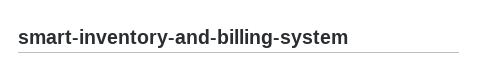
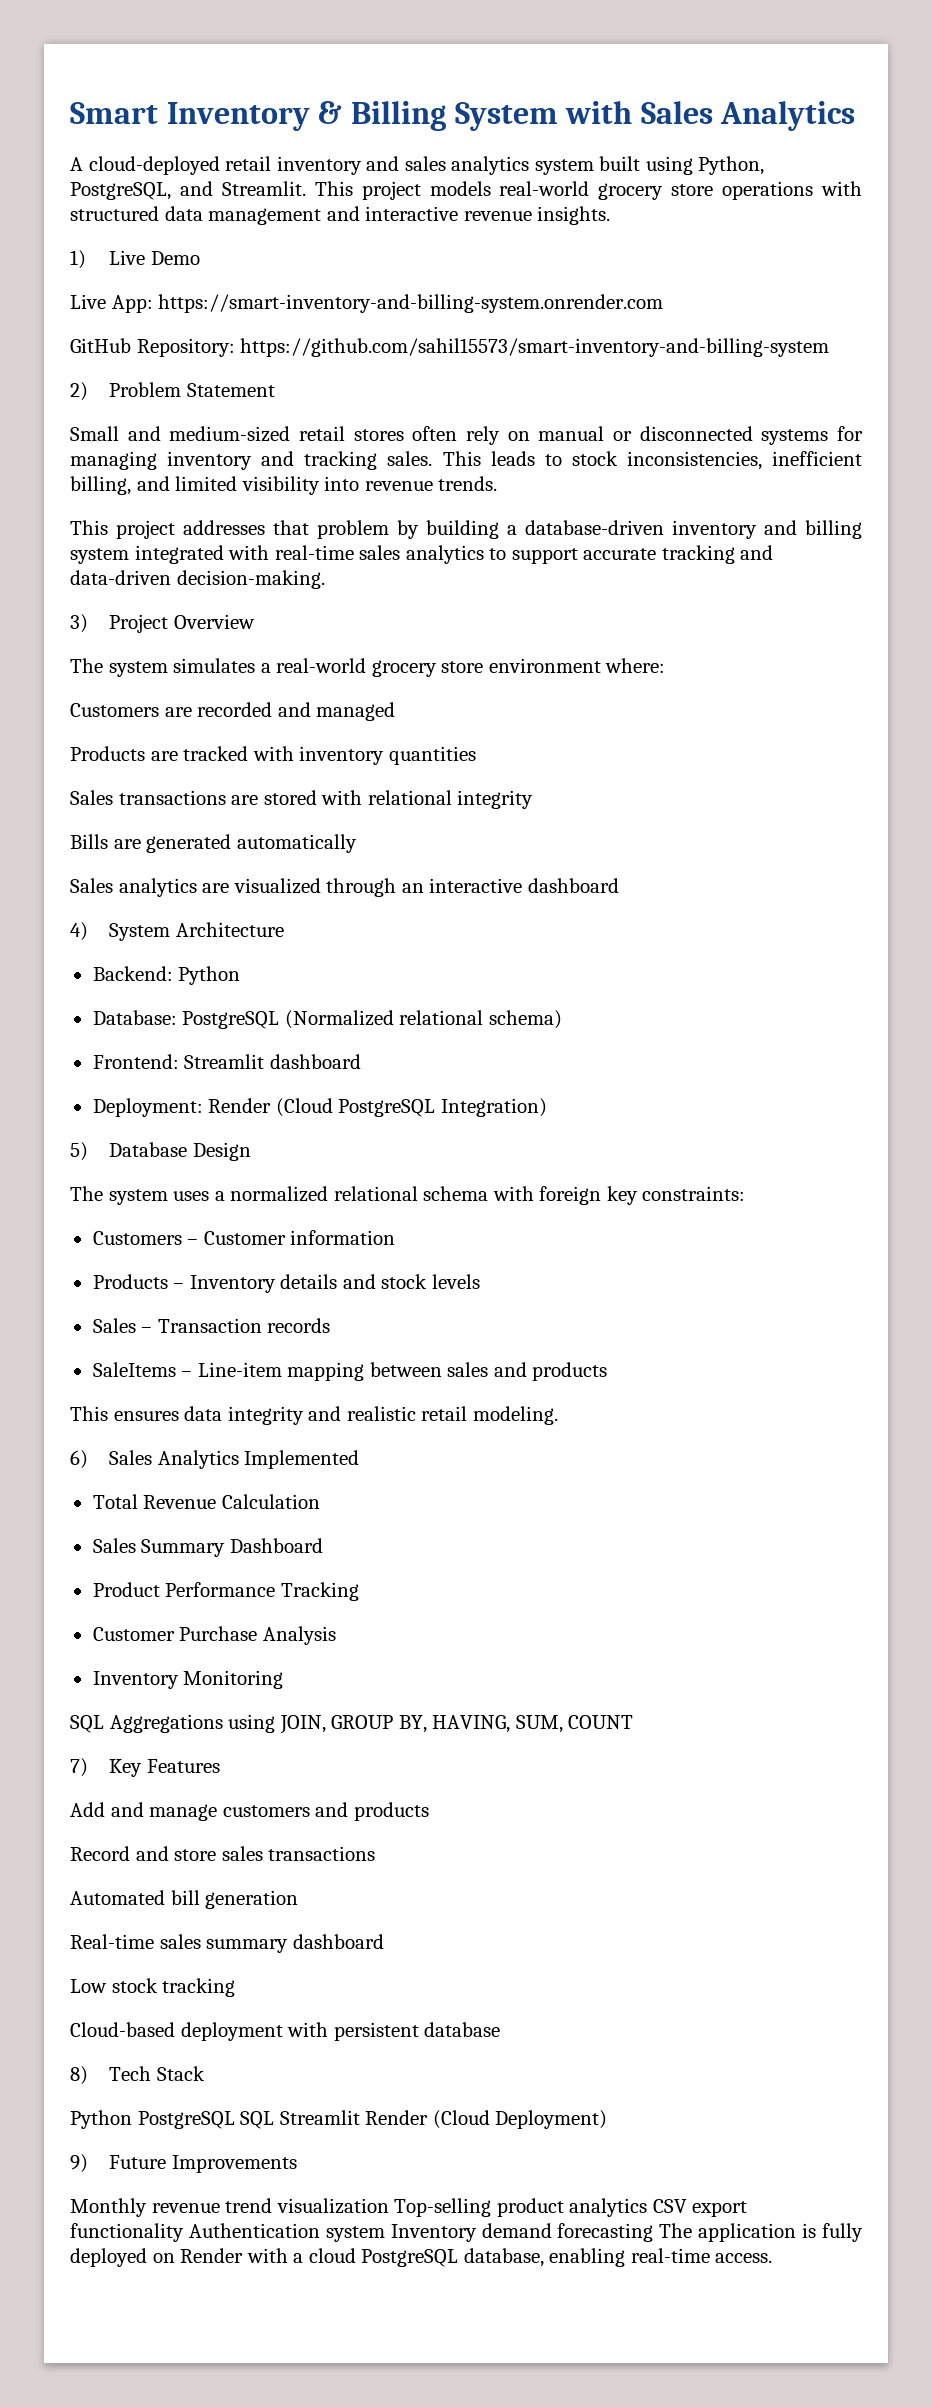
[18,29,348,48] smart-inventory-and-billing-system -> [70,101,856,131] [70,156,765,175] [70,181,862,200] [70,206,611,225] [70,250,200,269] [70,294,664,313] [70,338,830,357] [70,382,275,401] [70,426,863,445] [70,451,863,470] [70,476,498,495] [70,520,862,539] [70,545,774,564] [70,570,325,589] [70,614,255,633] [70,658,666,677] [70,702,396,721] [70,746,476,765] [70,790,534,809] [70,834,357,853] [70,878,619,897] [70,922,284,941] [92,966,241,985] [92,1010,562,1029] [92,1054,361,1069] [92,1098,547,1117] [70,1142,251,1161] [70,1186,746,1205] [92,1230,396,1245] [92,1274,480,1293] [92,1318,331,1333] [92,1362,608,1381] [70,1406,558,1425] [70,1450,360,1469] [92,1494,320,1509] [92,1538,323,1557] [92,1582,359,1601] [92,1626,336,1645] [92,1670,284,1689] [70,1714,634,1734] [70,1758,220,1777] [70,1802,429,1821] [70,1846,376,1861] [70,1890,299,1909] [70,1934,384,1953] [70,1978,236,1997] [70,2022,501,2041] [70,2066,205,2085] [70,2110,608,2129] [70,2154,297,2173] [70,2198,748,2217] [70,2223,864,2242] [70,2248,773,2267] Smart Inventory & Billing System with Sales Analytics // A cloud-deployed retail inventory and sales analytics system built using Python, PostgreSQL, and Streamlit. This project models real-world grocery store operations with structured data management and interactive revenue insights. // 1) Live Demo // Live App: https://smart-inventory-and-billing-system.onrender.com // GitHub Repository: https://github.com/sahil15573/smart-inventory-and-billing-system // 2) Problem Statement // Small and medium-sized retail stores often rely on manual or disconnected systems for managing inventory and tracking sales. This leads to stock inconsistencies, inefficient billing, and limited visibility into revenue trends. // This project addresses that problem by building a database-driven inventory and billing system integrated with real-time sales analytics to support accurate tracking and data-driven decision-making. // 3) Project Overview // The system simulates a real-world grocery store environment where: // Customers are recorded and managed // Products are tracked with inventory quantities // Sales transactions are stored with relational integrity // Bills are generated automatically // Sales analytics are visualized through an interactive dashboard // 4) System Architecture // Backend: Python // Database: PostgreSQL (Normalized relational schema) // Frontend: Streamlit dashboard // Deployment: Render (Cloud PostgreSQL Integration) // 5) Database Design // The system uses a normalized relational schema with foreign key constraints: // Customers – Customer information // Products – Inventory details and stock levels // Sales – Transaction records // SaleItems – Line-item mapping between sales and products // This ensures data integrity and realistic retail modeling. // 6) Sales Analytics Implemented // Total Revenue Calculation // Sales Summary Dashboard // Product Performance Tracking // Customer Purchase Analysis // Inventory Monitoring // SQL Aggregations using JOIN, GROUP BY, HAVING, SUM, COUNT // 7) Key Features // Add and manage customers and products // Record and store sales transactions // Automated bill generation // Real-time sales summary dashboard // Low stock tracking // Cloud-based deployment with persistent database // 8) Tech Stack // Python PostgreSQL SQL Streamlit Render (Cloud Deployment) // 9) Future Improvements // Monthly revenue trend visualization Top-selling product analytics CSV export functionality Authentication system Inventory demand forecasting The application is fully deployed on Render with a cloud PostgreSQL database, enabling real-time access.

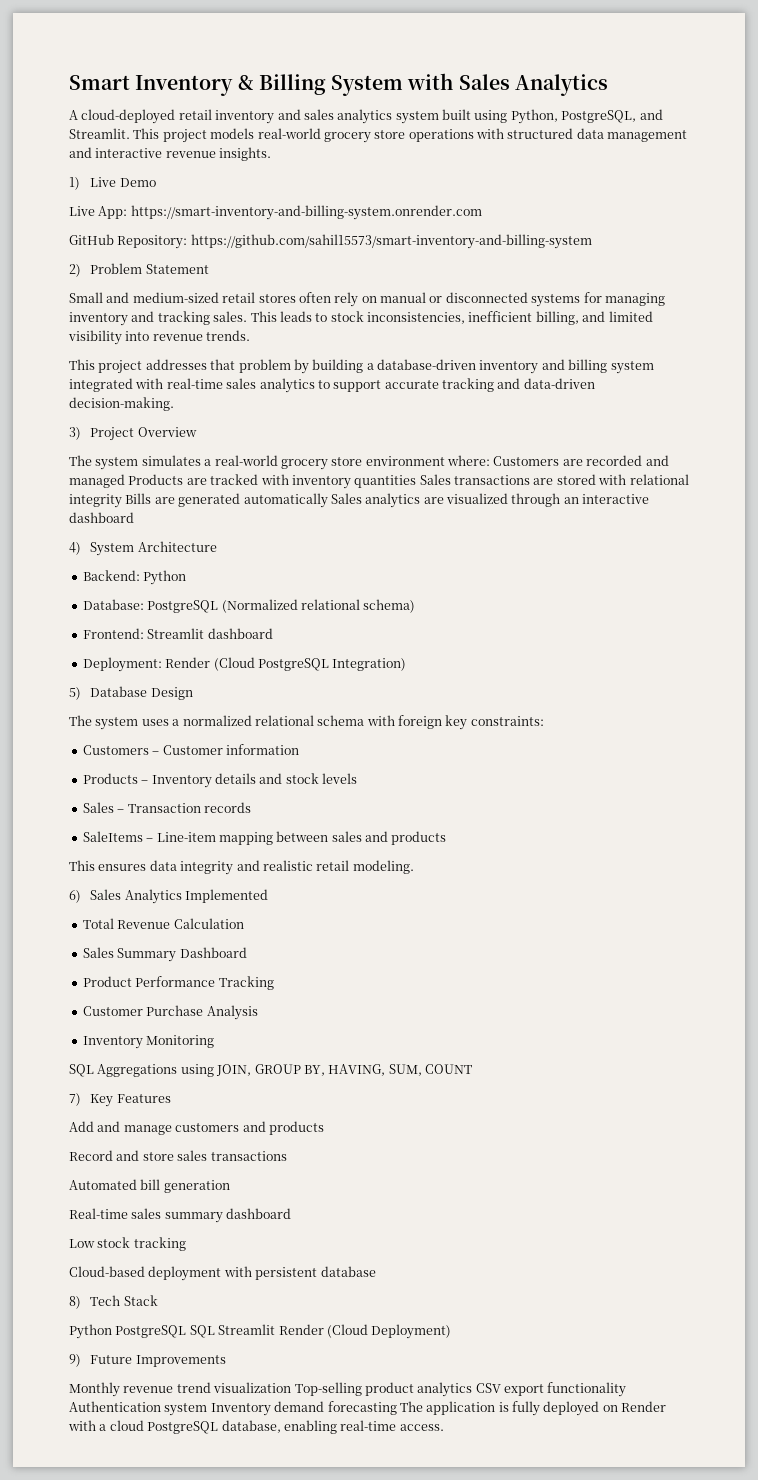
(666, 665) // -> (490, 460) none
(396, 711) // -> (125, 481) none
(476, 755) // -> (417, 481) none
(534, 799) // -> (122, 501) none
(357, 843) // -> (328, 500) none

